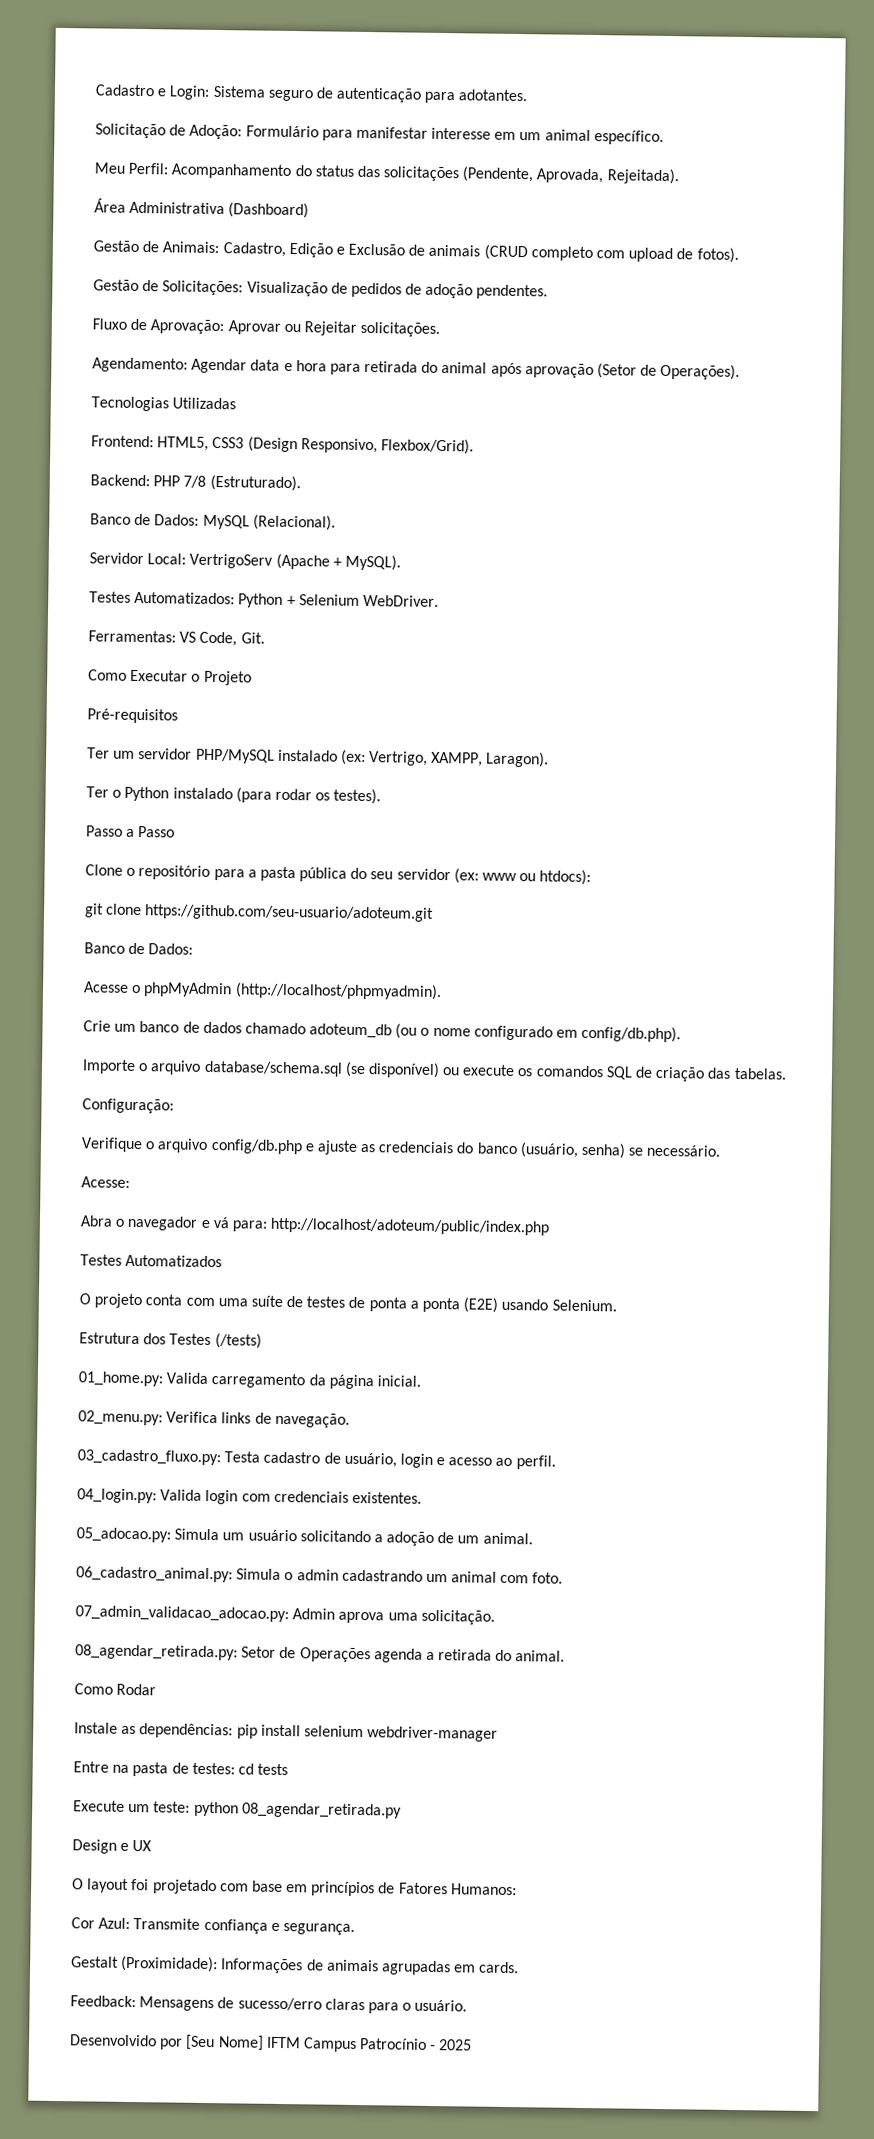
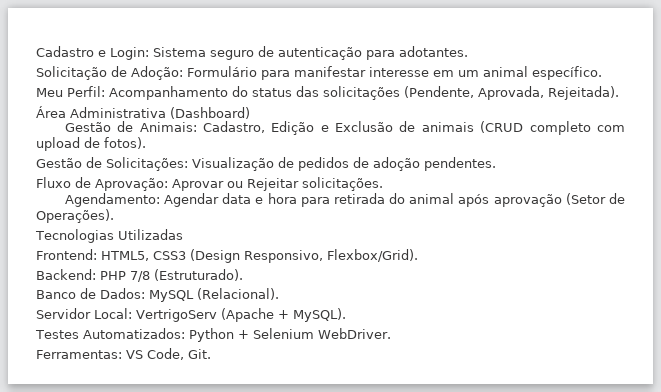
[88,669,252,686] [87,708,178,724] [87,747,550,768] [86,786,382,805] [86,825,176,838] [85,864,592,886] [84,903,435,922] [84,942,194,955] [83,981,442,1001] [83,1020,682,1043] [82,1059,787,1082] [82,1098,174,1114] [81,1137,722,1159] [81,1176,130,1188] [80,1215,550,1236] [80,1254,223,1268] [79,1293,617,1313] [79,1332,262,1349] [78,1371,421,1390] [78,1410,350,1428] [77,1449,556,1470] [77,1488,422,1505] [76,1527,533,1547] [76,1566,564,1584] [75,1605,495,1625] [75,1644,566,1663] [74,1683,157,1696] [74,1722,499,1742] [73,1761,289,1777] [73,1800,402,1819] [72,1839,153,1854] [72,1878,517,1897] [71,1917,355,1935] [71,1955,520,1976] [70,1995,468,2014] [70,2034,473,2053] // Como Executar o Projeto // Pré-requisitos // Ter um servidor PHP/MySQL instalado (ex: Vertrigo, XAMPP, Laragon). // Ter o Python instalado (para rodar os testes). // Passo a Passo // Clone o repositório para a pasta pública do seu servidor (ex: www ou htdocs): // git clone https://github.com/seu-usuario/adoteum.git // Banco de Dados: // Acesse o phpMyAdmin (http://localhost/phpmyadmin). // Crie um banco de dados chamado adoteum_db (ou o nome configurado em config/db.php). // Importe o arquivo database/schema.sql (se disponível) ou execute os comandos SQL de criação das tabelas. // Configuração: // Verifique o arquivo config/db.php e ajuste as credenciais do banco (usuário, senha) se necessário. // Acesse: // Abra o navegador e vá para: http://localhost/adoteum/public/index.php // Testes Automatizados // O projeto conta com uma suíte de testes de ponta a ponta (E2E) usando Selenium. // Estrutura dos Testes (/tests) // 01_home.py: Valida carregamento da página inicial. // 02_menu.py: Verifica links de navegação. // 03_cadastro_fluxo.py: Testa cadastro de usuário, login e acesso ao perfil. // 04_login.py: Valida login com credenciais existentes. // 05_adocao.py: Simula um usuário solicitando a adoção de um animal. // 06_cadastro_animal.py: Simula o admin cadastrando um animal com foto. // 07_admin_validacao_adocao.py: Admin aprova uma solicitação. // 08_agendar_retirada.py: Setor de Operações agenda a retirada do animal. // Como Rodar // Instale as dependências: pip install selenium webdriver-manager // Entre na pasta de testes: cd tests // Execute um teste: python 08_agendar_retirada.py // Design e UX // O layout foi projetado com base em princípios de Fatores Humanos: // Cor Azul: Transmite confiança e segurança. // Gestalt (Proximidade): Informações de animais agrupadas em cards. // Feedback: Mensagens de sucesso/erro claras para o usuário. // Desenvolvido por [Seu Nome] IFTM Campus Patrocínio - 2025 -> (211, 354) none

